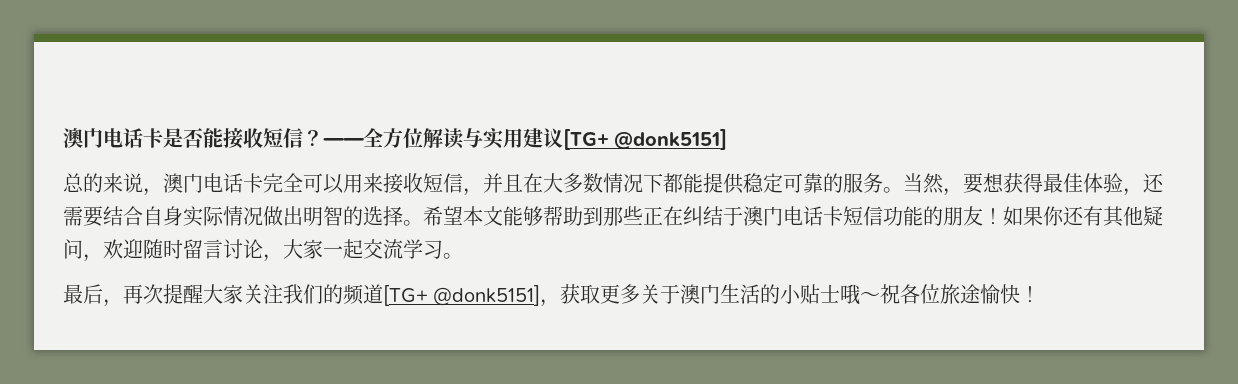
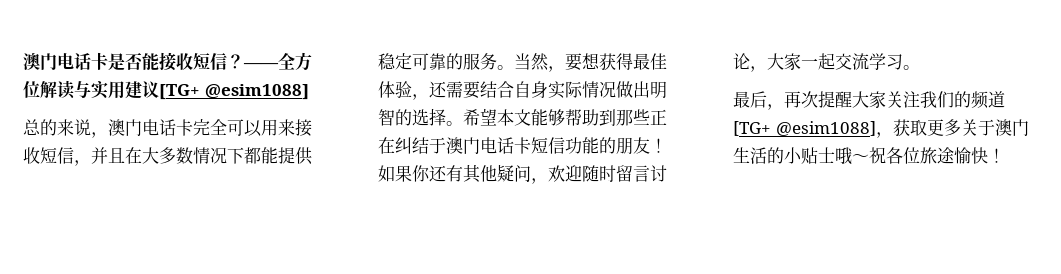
[614,129,728,150] @donk5151] -> [204,84,309,100] @esim1088]
[433,285,541,306] @donk5151] -> [775,121,876,136] @esim1088]

